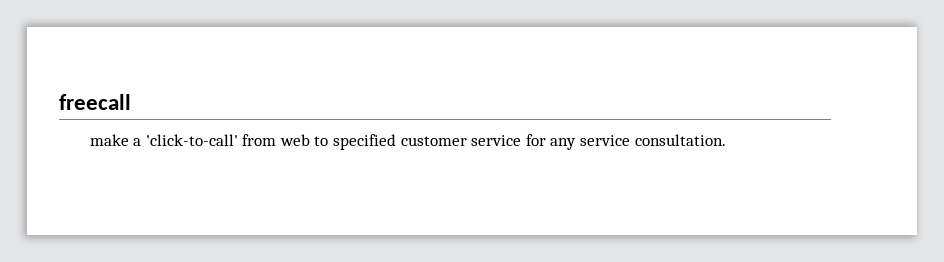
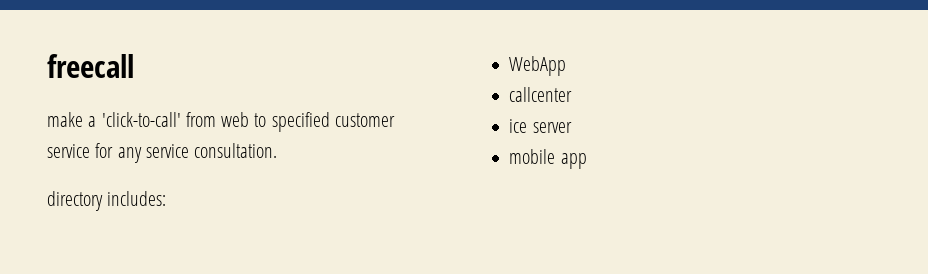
(726, 140) none -> [47,191,167,211] [509,56,567,76] [509,87,573,102] [509,119,572,133] [509,149,587,169] // directory includes: // WebApp // callcenter // ice server // mobile app

